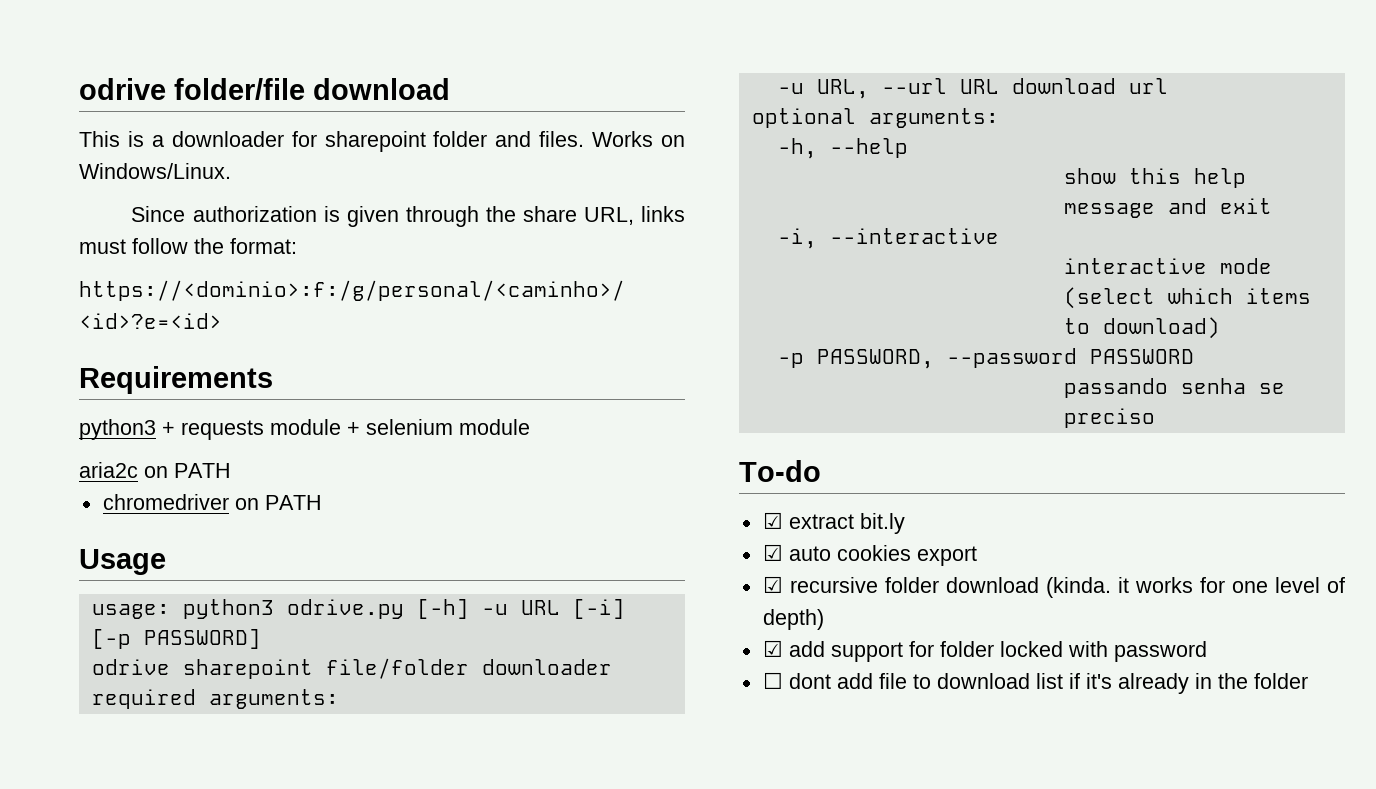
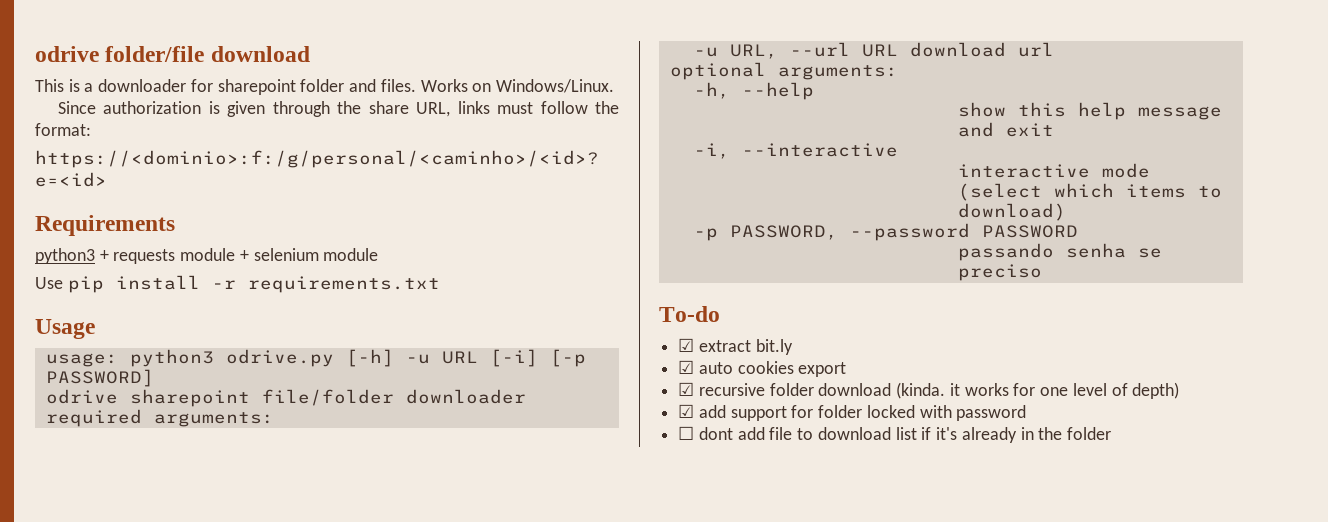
[79,462,231,478] [102,494,322,510] aria2c on PATH // chromedriver on PATH -> [35,275,440,293] Use pip install -r requirements.txt

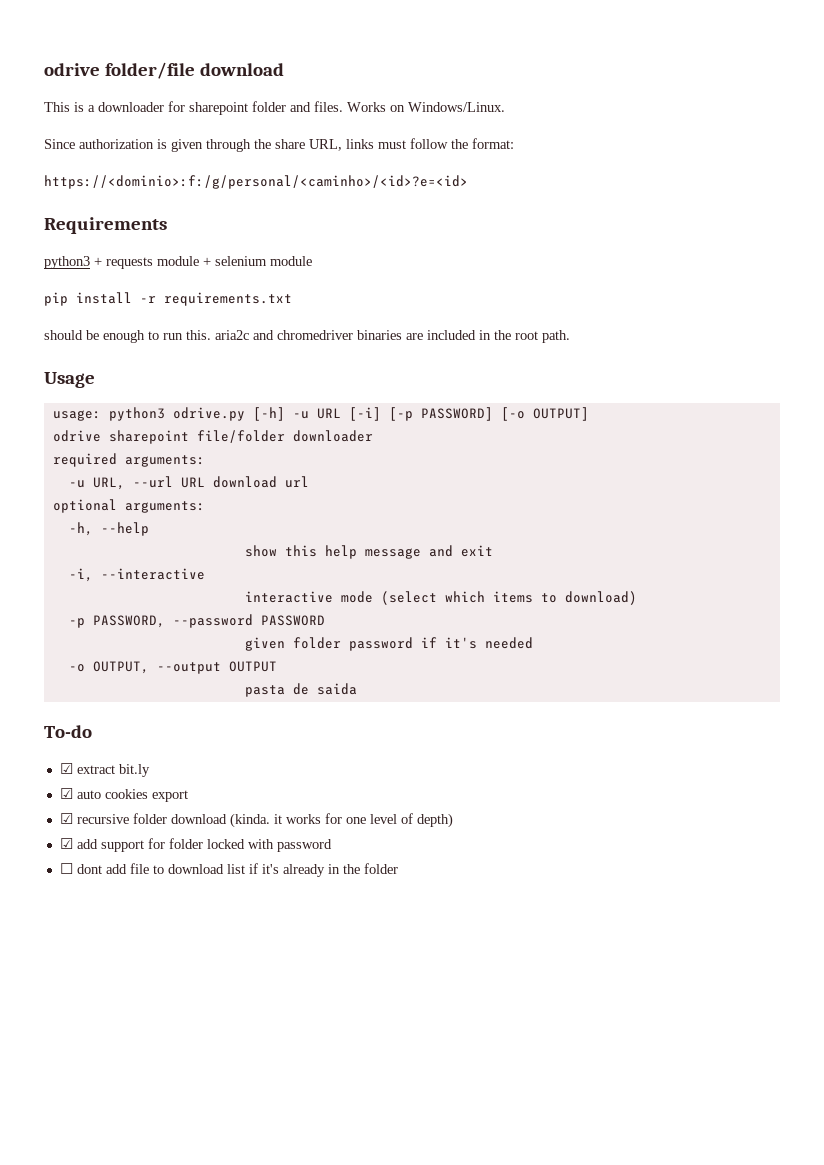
[35,277,63,289] Use -> (312, 261) none
(440, 284) none -> [44,330,570,343] // should be enough to run this. aria2c and chromedriver binaries are included in the root path.
(154, 378) none -> [500,407,589,421] [-o OUTPUT]
[957,243,1162,261] [957,264,1042,281] passando senha se preciso -> [244,637,533,651] [68,661,277,674] [244,683,357,697] given folder password if it's needed // -o OUTPUT, --output OUTPUT // pasta de saida

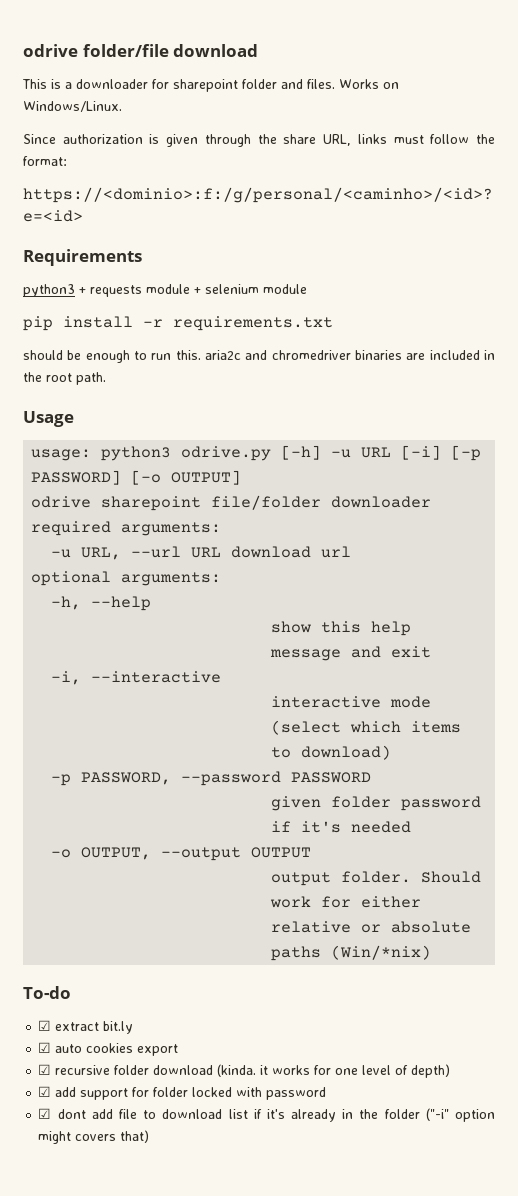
[244,683,357,697] pasta de saida -> [271,871,482,886] [270,896,422,908] [271,921,472,933] [271,945,432,961] output folder. Should work for either relative or absolute paths (Win/*nix)
[59,863,73,874] ☐ -> [38,1108,52,1119] ☑
(398, 868) none -> [425,1108,496,1122] [38,1130,150,1144] ("-i" option might covers that)

